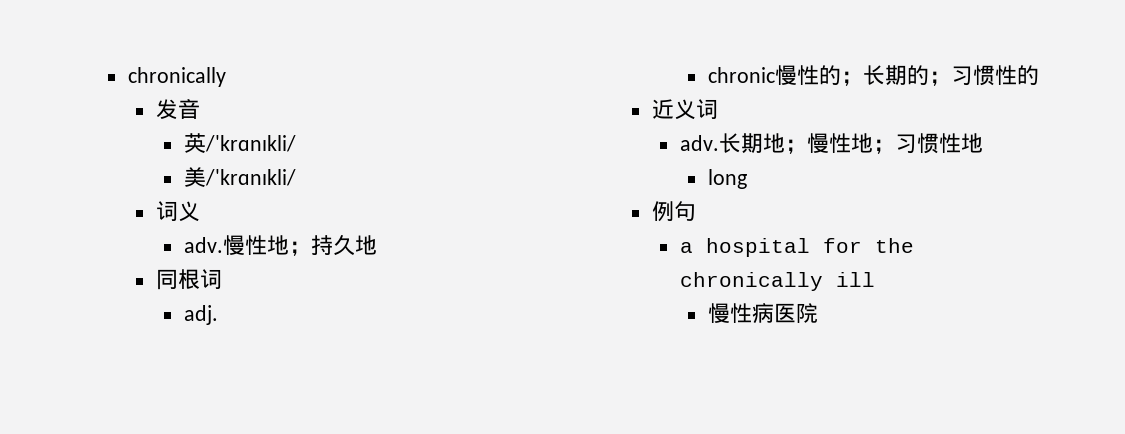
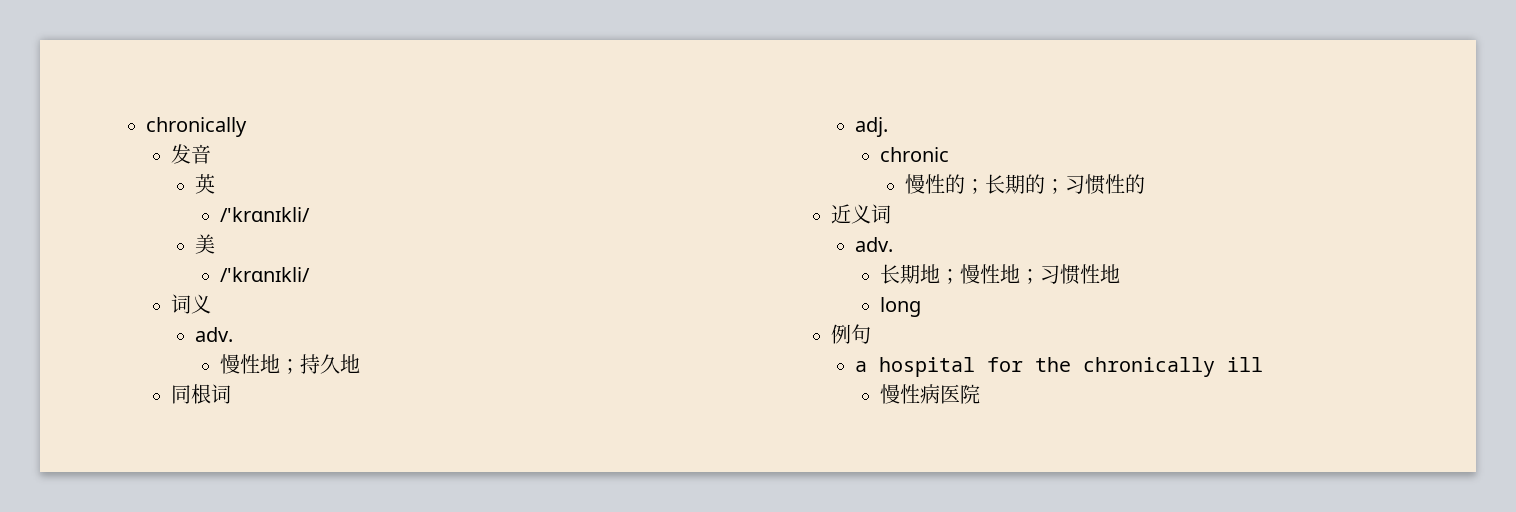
(206, 143) none -> (216, 184) //
(206, 177) none -> (216, 244) //
(223, 245) none -> (234, 334) //
(775, 75) none -> (950, 154) //
(719, 143) none -> (894, 244) //

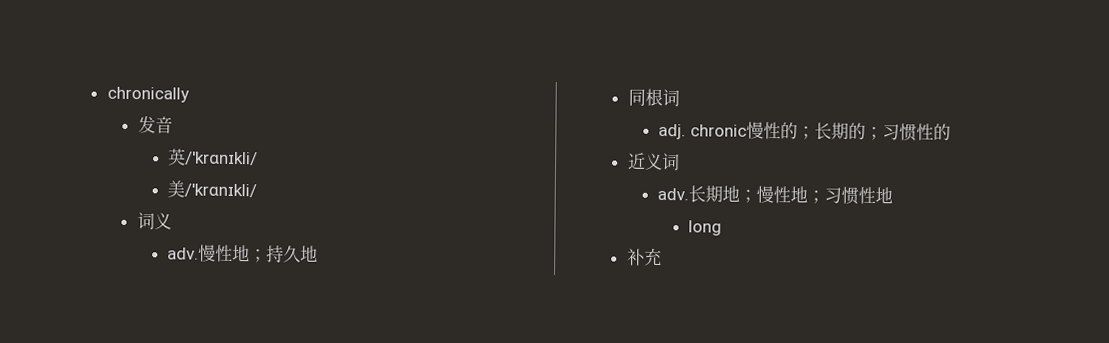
(216, 184) // -> (187, 157) none
(216, 244) // -> (186, 189) none
(234, 334) // -> (200, 253) none
(889, 127) // -> (687, 131) none
(950, 154) // -> (748, 130) none
(894, 244) // -> (690, 194) none
[830,324,871,344] [855,357,1264,377] [880,384,981,404] 例句 // a hospital for the chronically ill // 慢性病医院 -> [626,247,662,267] 补充

